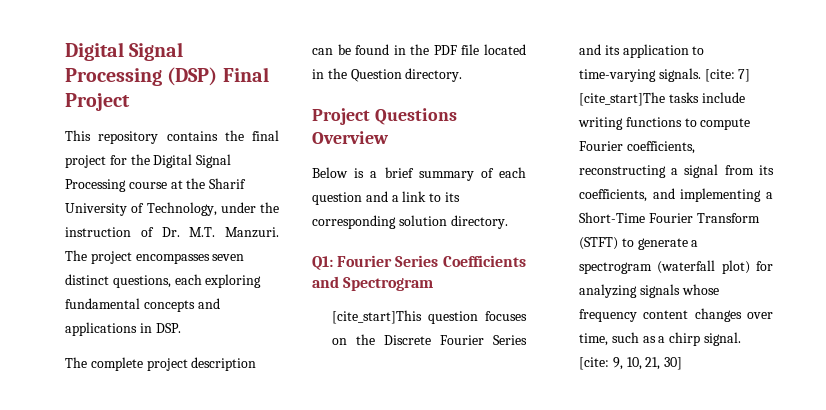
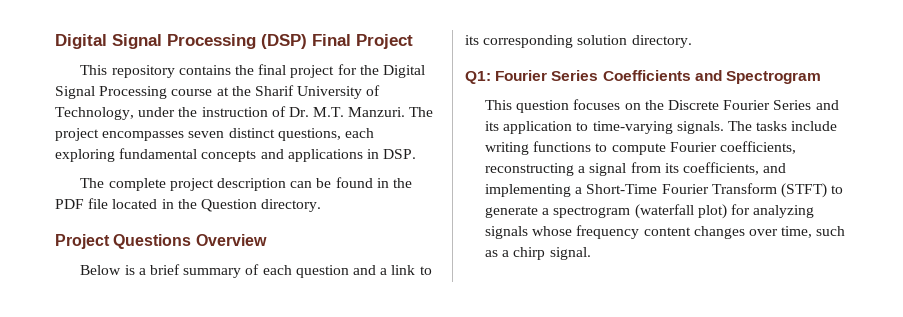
[331,310,422,324] [cite_start]This -> [485,100,513,110] This
[704,69,751,82] [578,92,665,106] [cite: 7] [cite_start]The -> [728,121,753,131] The
[578,357,683,370] [cite: 9, 10, 21, 30] -> (591, 253) none

